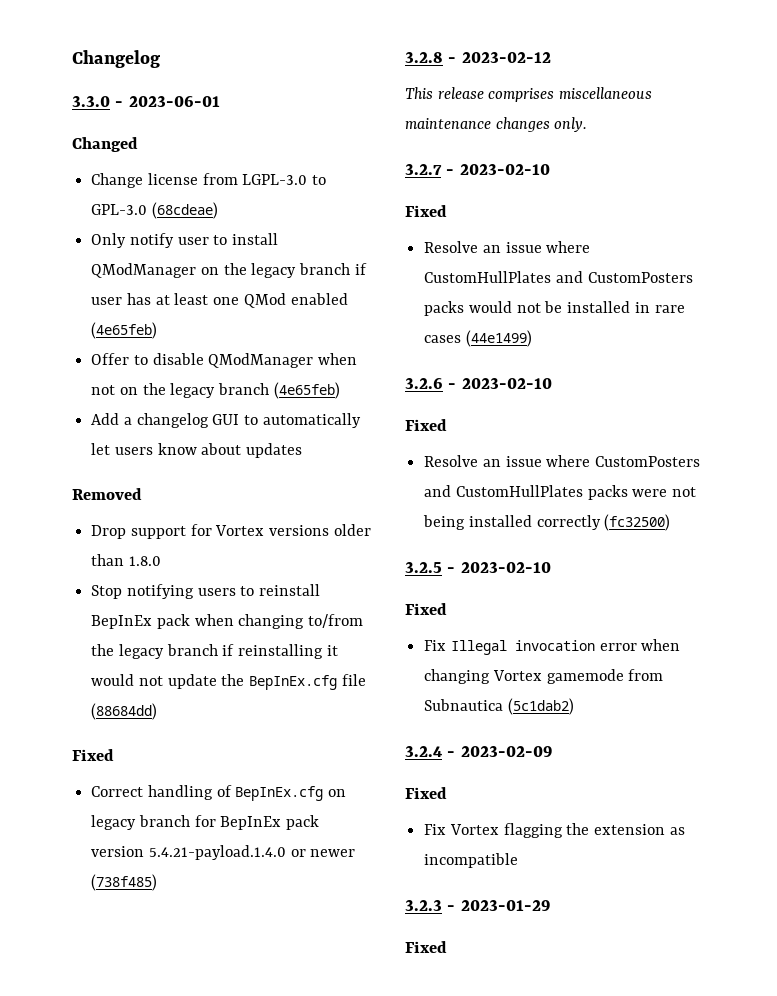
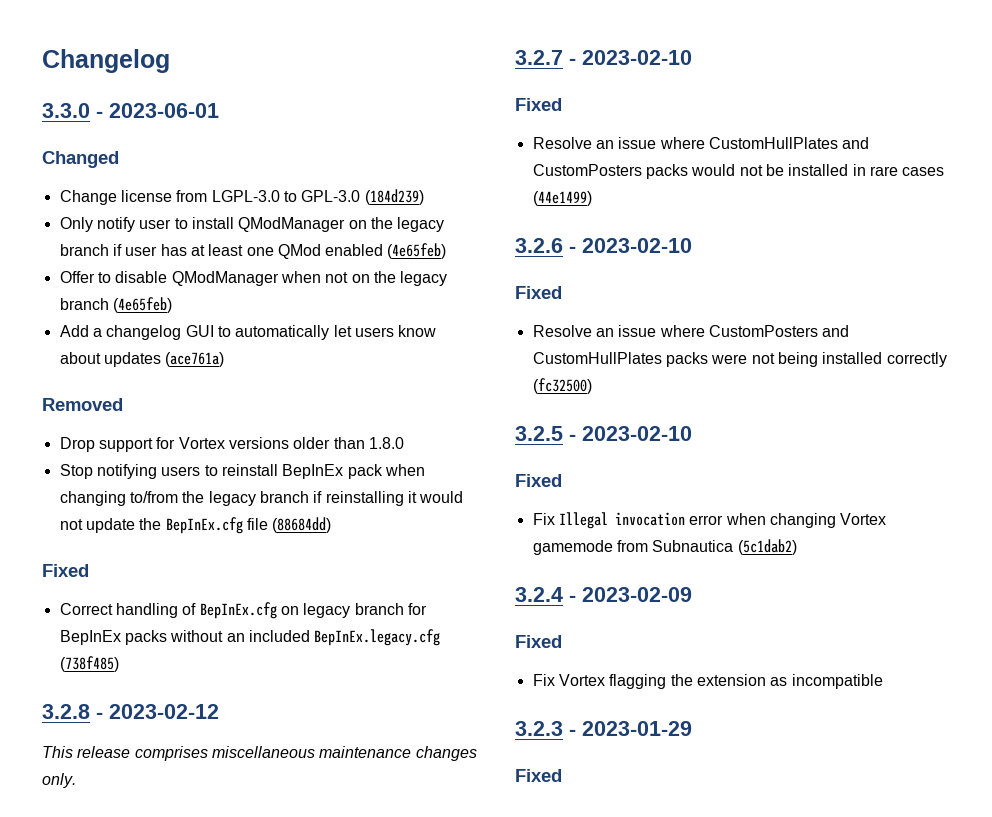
[151,202,218,219] (68cdeae) -> [364,189,424,205] (184d239)
(303, 450) none -> [165,352,225,367] (ace761a)
[286,815,320,830] [91,845,356,860] pack version 5.4.21-payload.1.4.0 or newer -> [124,629,441,646] packs without an included BepInEx.legacy.cfg

